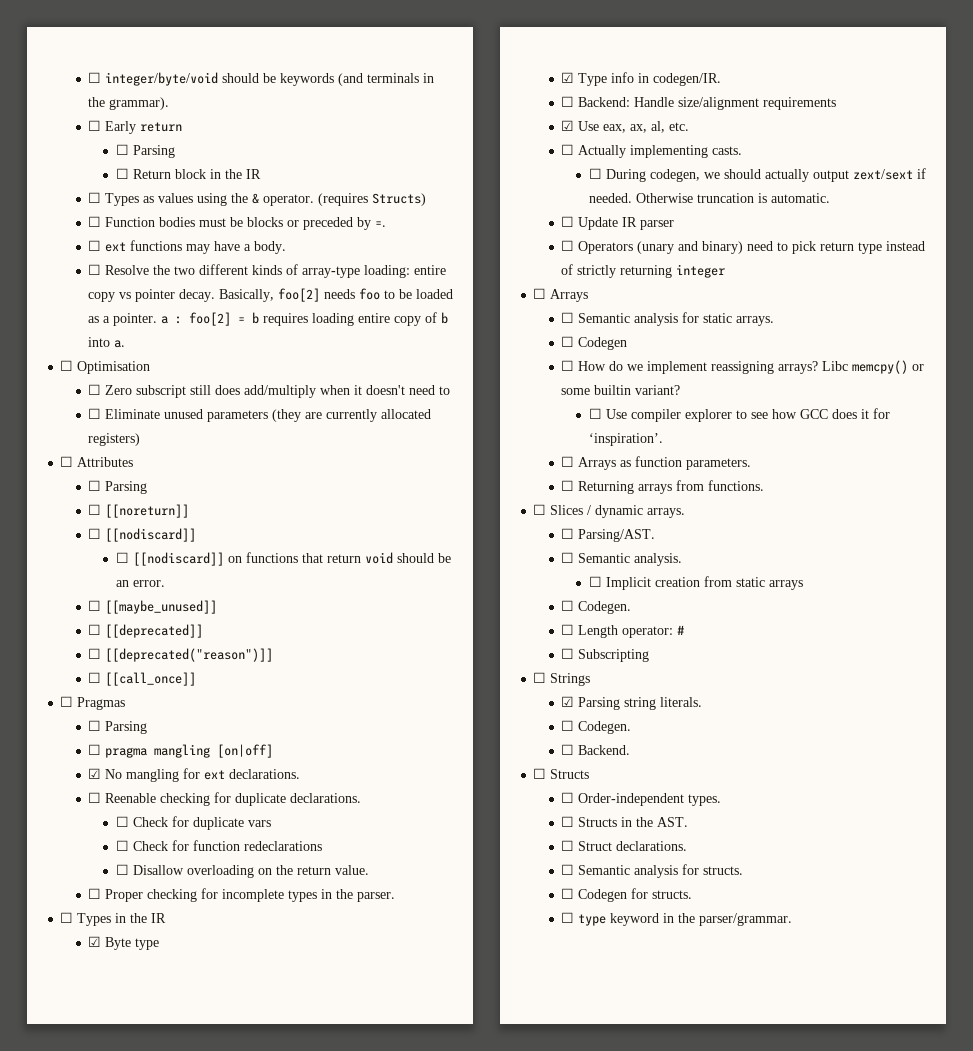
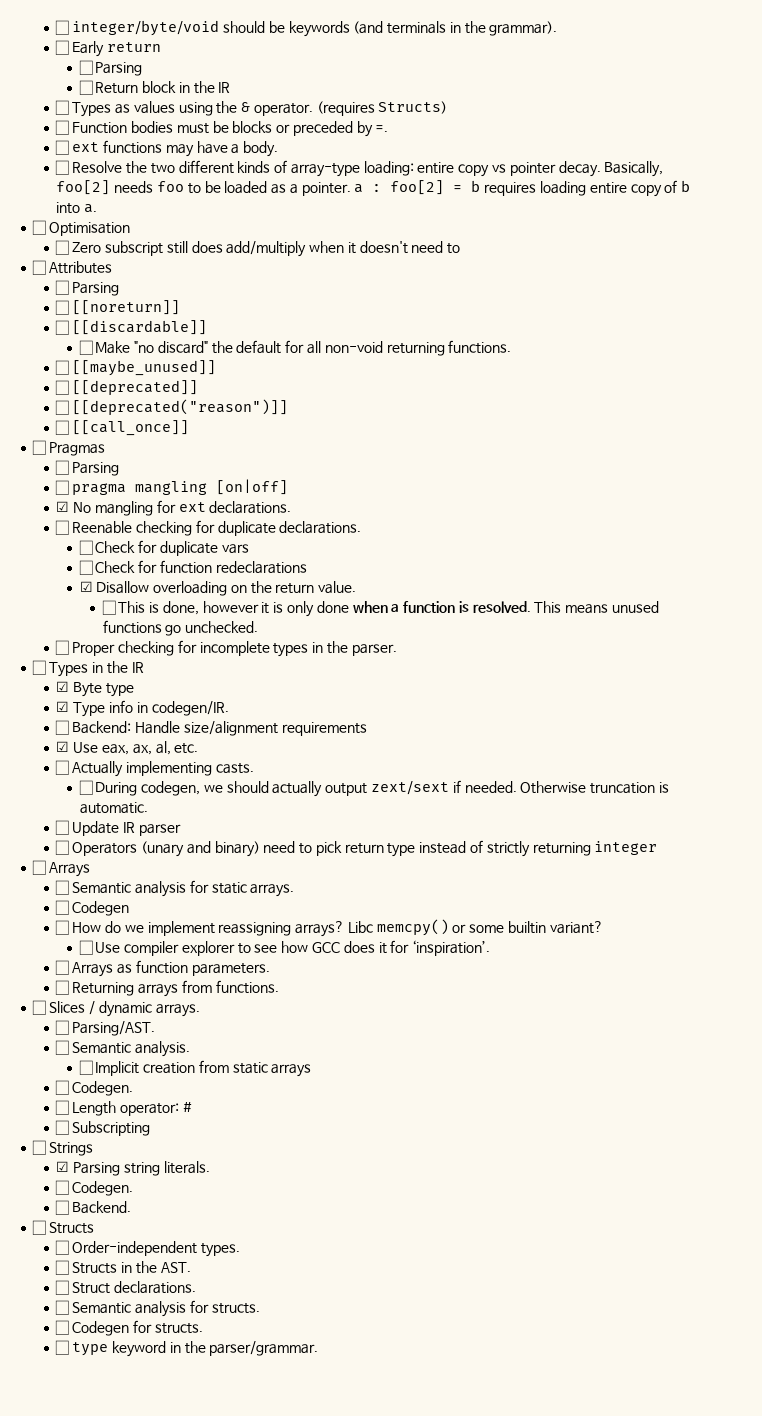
[88,408,432,422] [88,433,141,446] // ☐ Eliminate unused parameters (they are currently allocated registers) -> (461, 248) none
[105,528,197,542] [116,552,452,566] [116,580,166,587] [[nodiscard]] // ☐ [[nodiscard]] on functions that return void should be an error. -> [72,320,208,335] [78,340,512,356] [[discardable]] // ☐ Make "no discard" the default for all non-void returning functions.
[116,864,130,875] ☐ -> [79,581,93,592] ☑
(370, 870) none -> [101,600,660,617] [102,620,259,636] // ☐ This is done, however it is only done when a function is resolved. This means unused functions go unchecked.

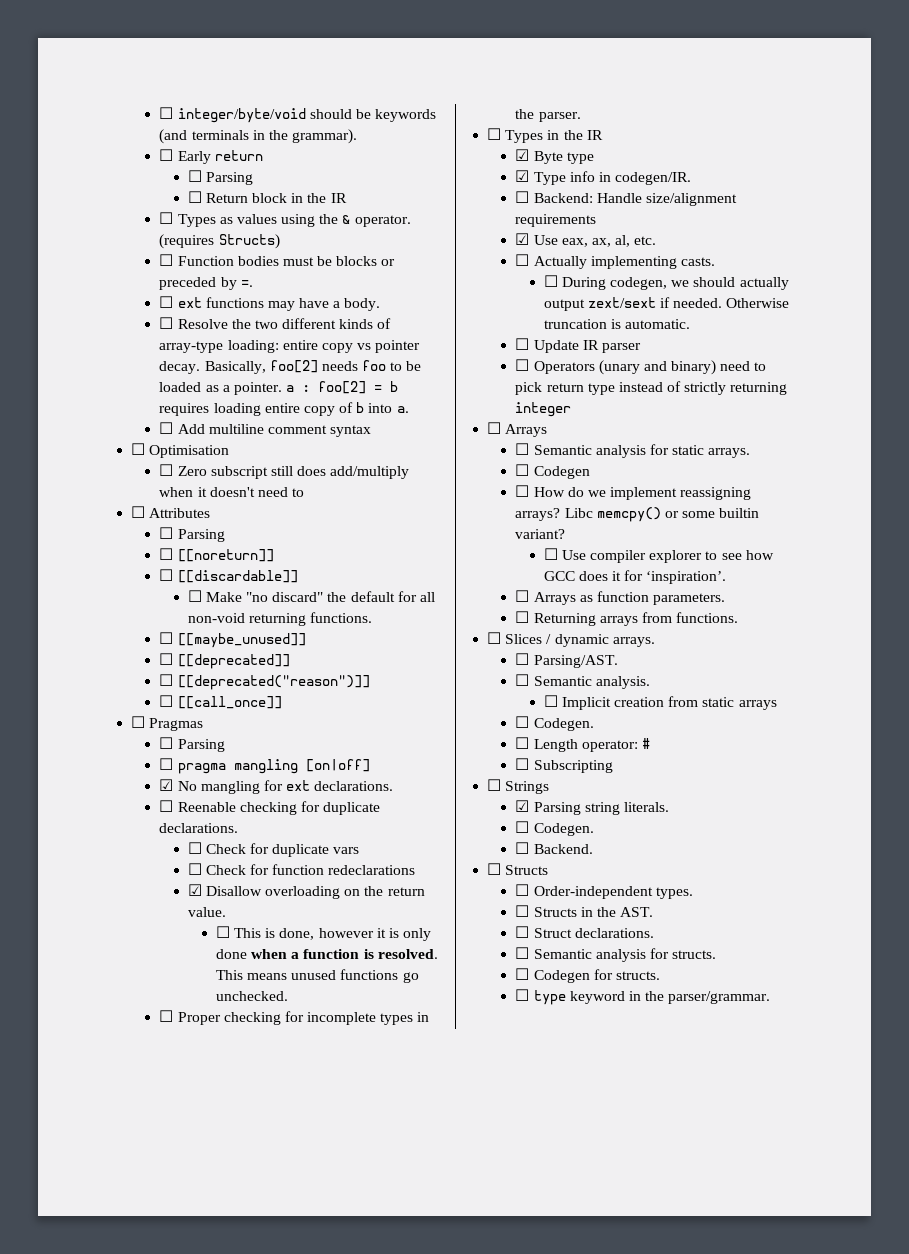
(98, 208) none -> [159,422,372,437] // ☐ Add multiline comment syntax

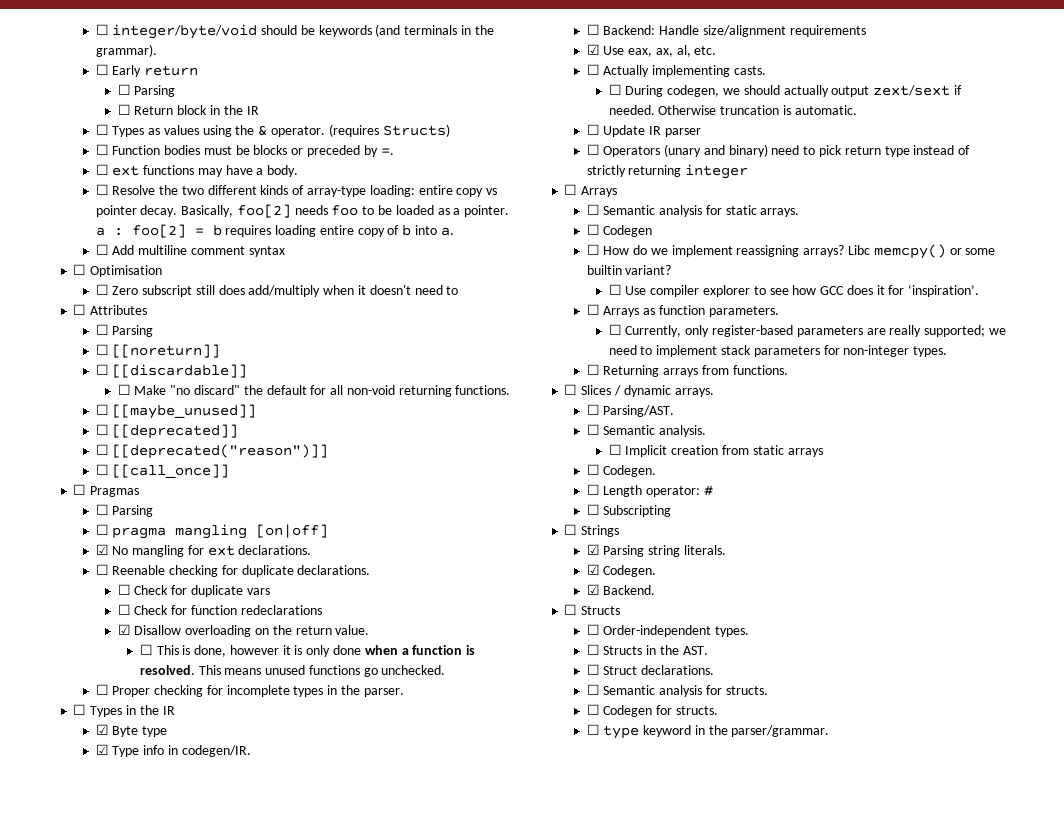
(726, 599) none -> [608,324,1006,337] [608,345,948,357] // ☐ Currently, only register-based parameters are really supported; we need to implement stack parameters for non-integer types.
[515,821,594,836] [515,842,530,854] ☐ Codegen. // ☐ -> [586,564,657,577] [586,584,600,595] ☑ Codegen. // ☑

